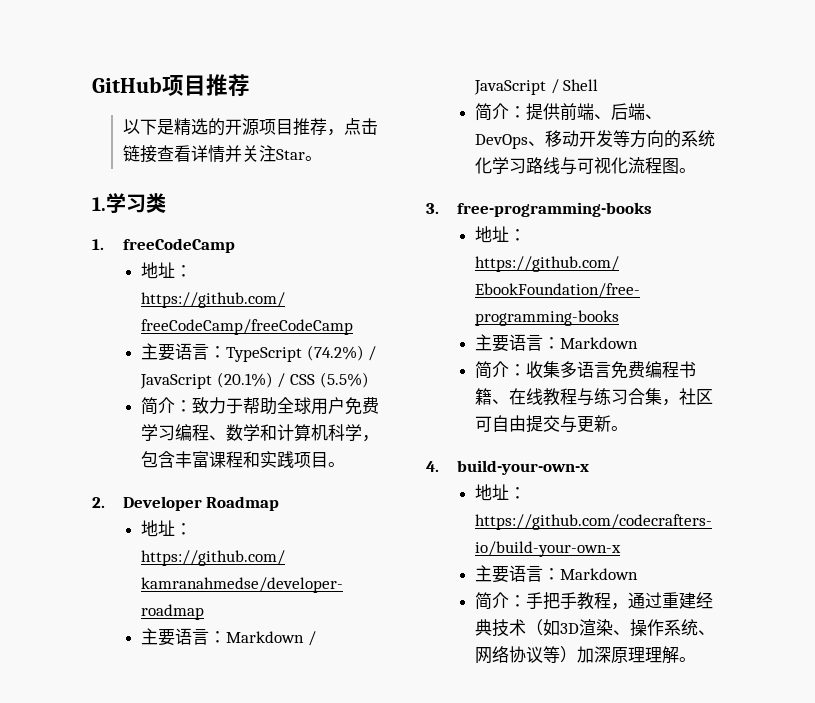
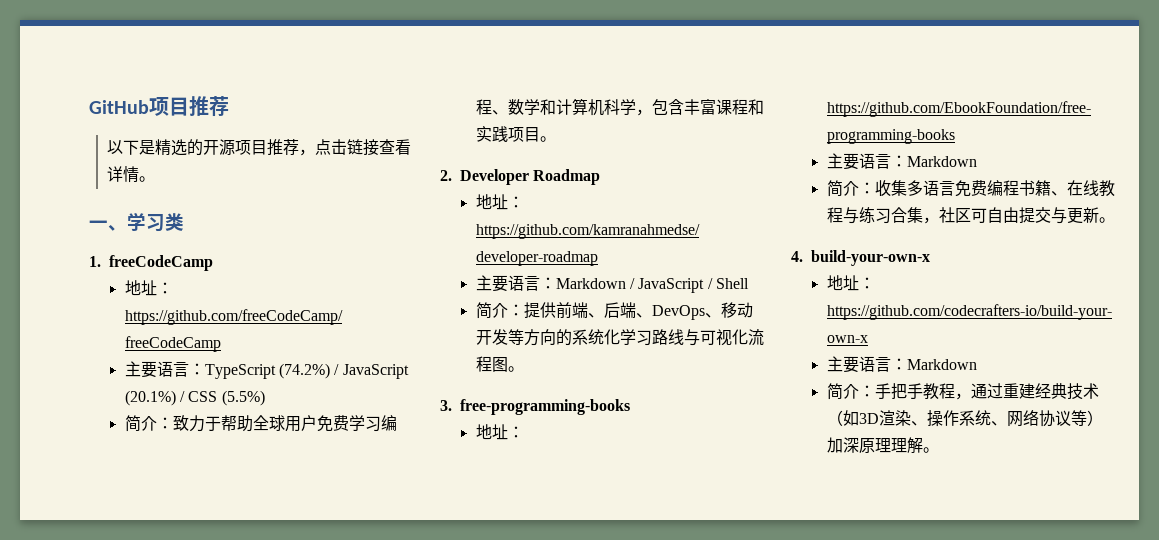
[224,145,322,162] [92,197,106,211] 并关注Star。 // 1. -> [139,176,156,182] [89,220,127,231] 。 // 一、

